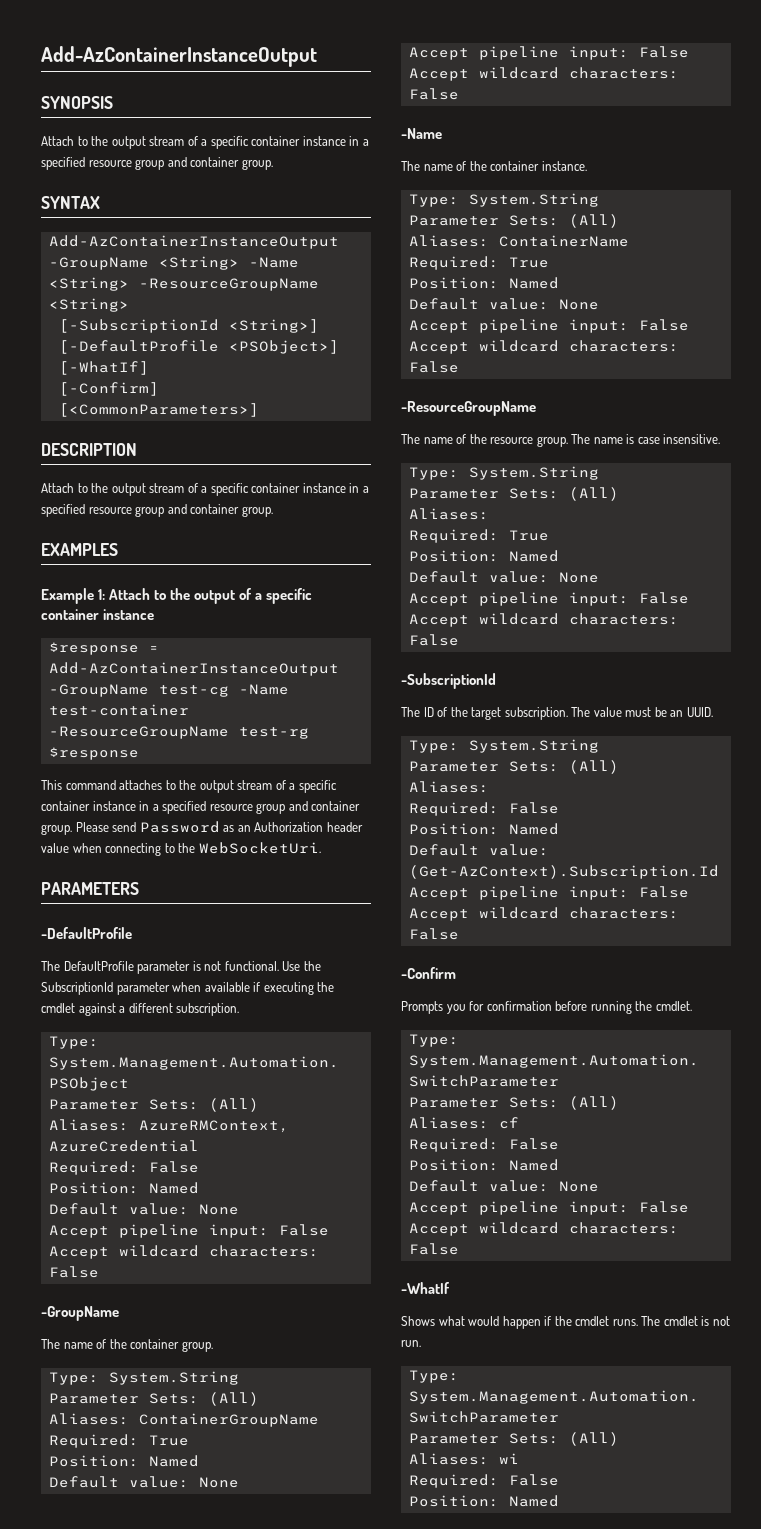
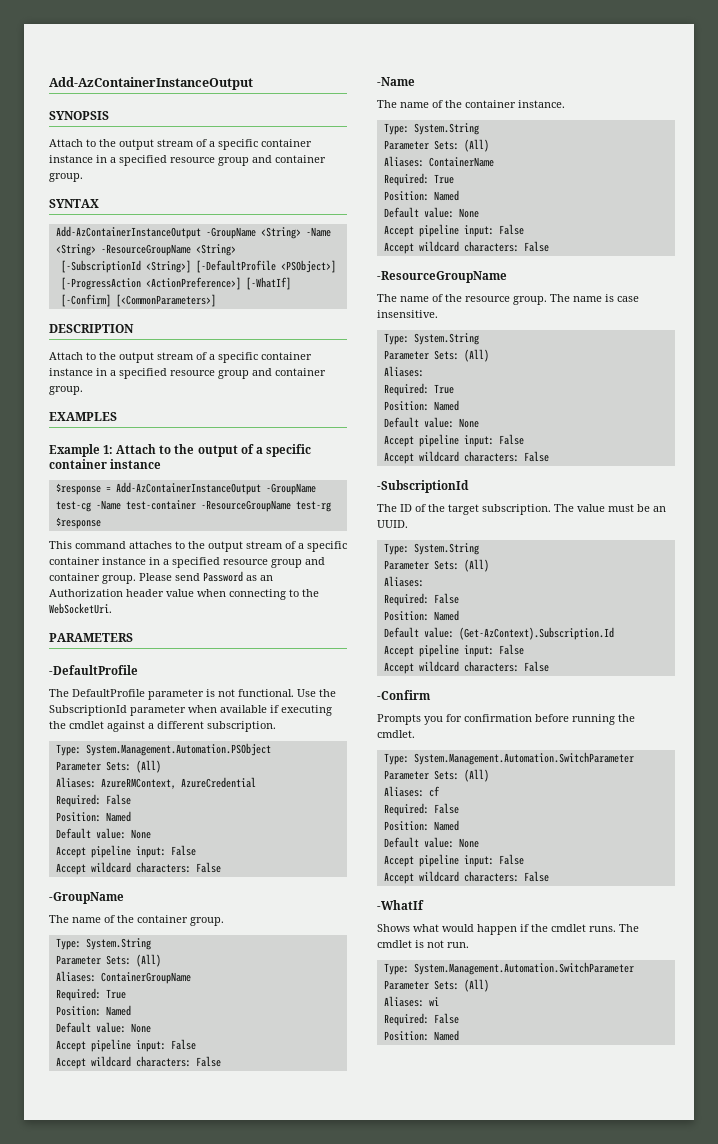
(339, 347) none -> [60,277,241,290] [-ProgressAction <ActionPreference>]

